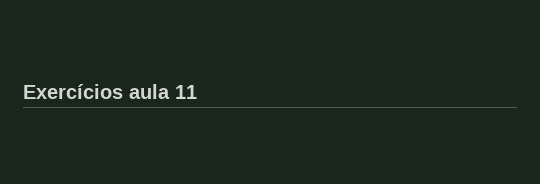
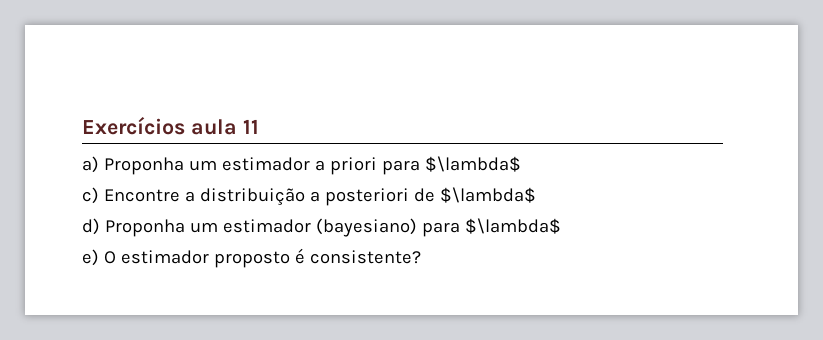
(197, 92) none -> [82,156,521,175] [82,187,536,206] [82,218,561,237] [82,248,421,268] // a) Proponha um estimador a priori para $\lambda$ // c) Encontre a distribuição a posteriori de $\lambda$ // d) Proponha um estimador (bayesiano) para $\lambda$ // e) O estimador proposto é consistente?

